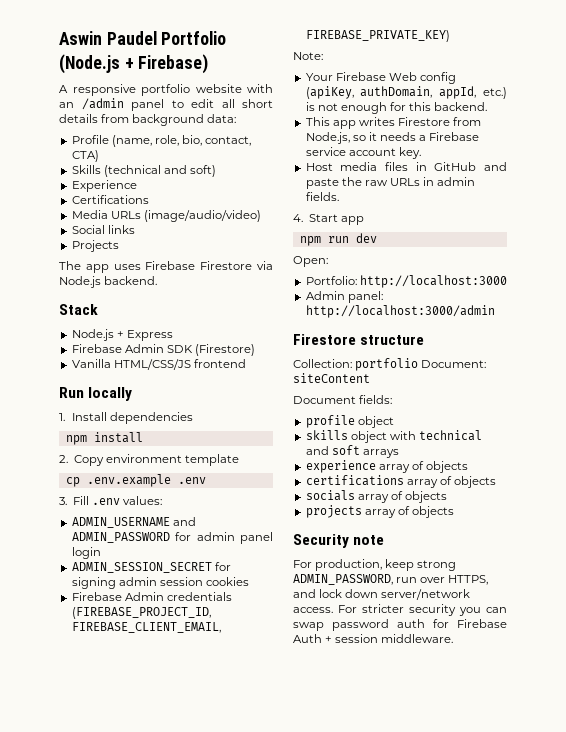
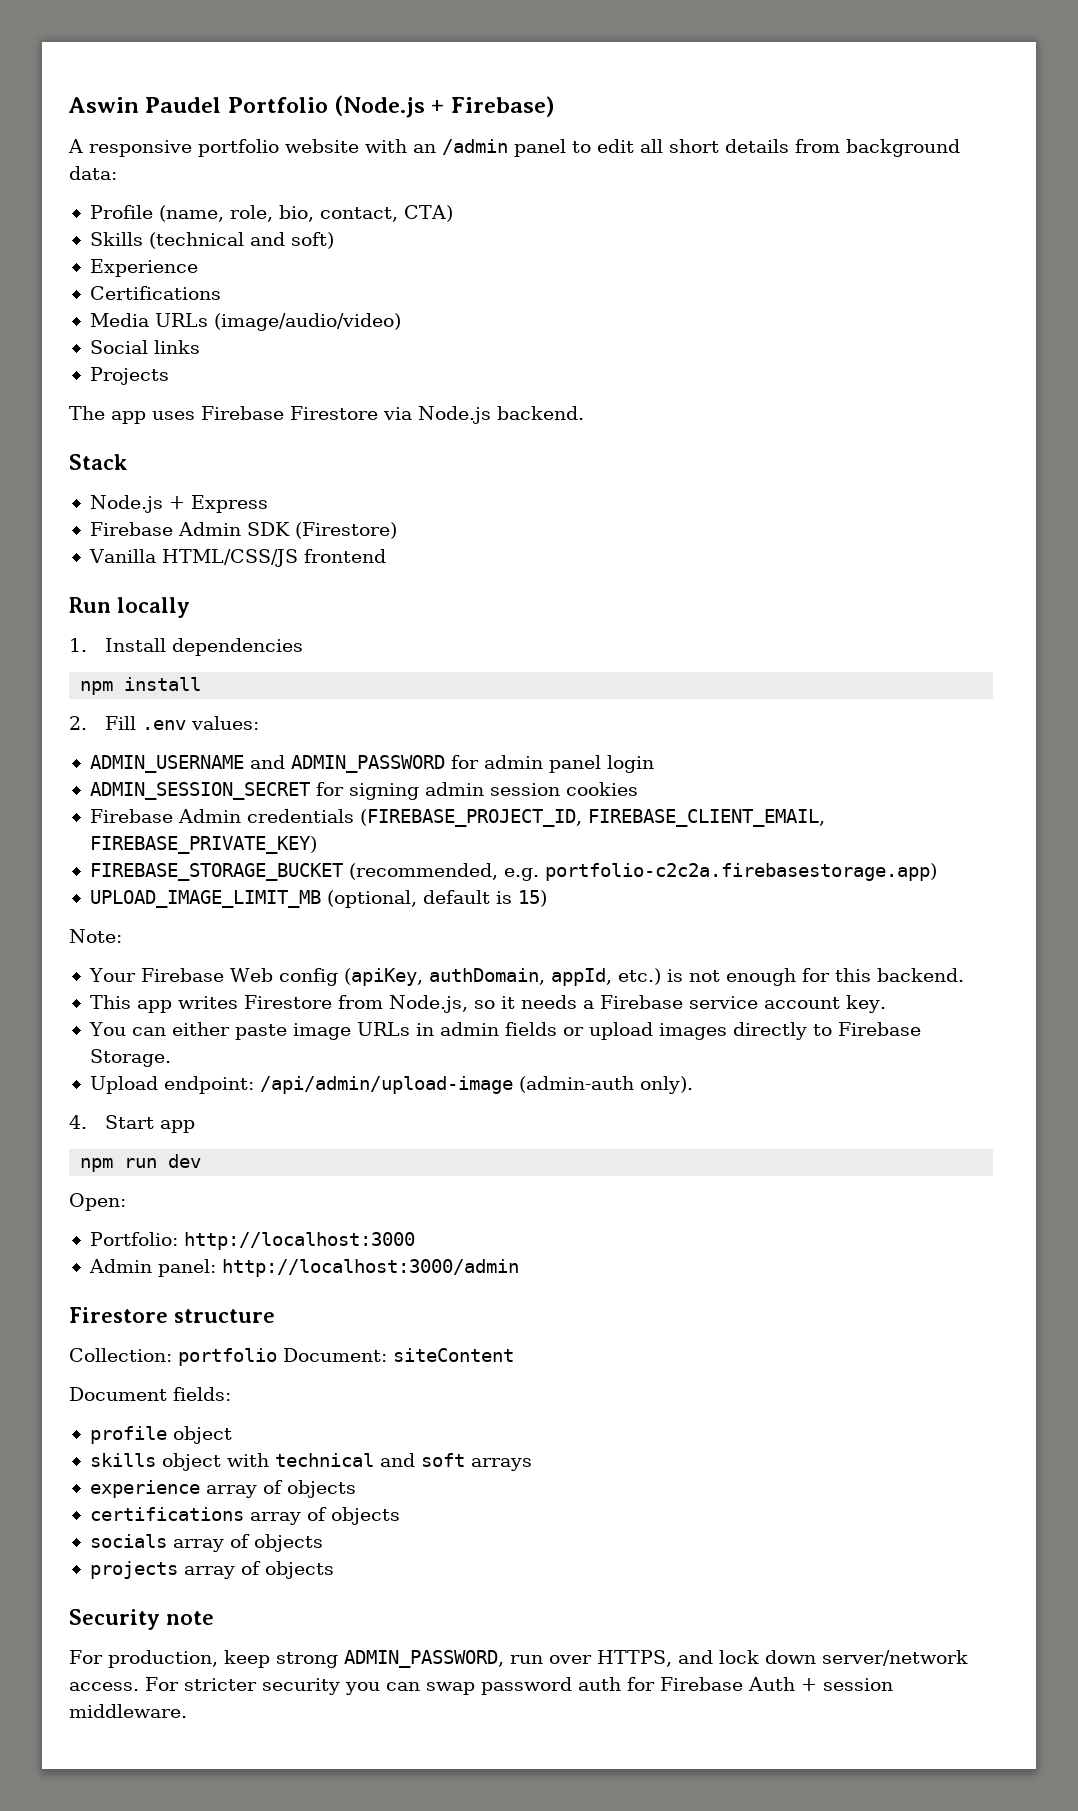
[73,454,239,466] [65,474,206,487] [59,497,67,505] Copy environment template // cp .env.example .env // 3. -> (87, 723) none
(450, 36) none -> [89,863,937,881] [89,890,547,908] // FIREBASE_STORAGE_BUCKET (recommended, e.g. portfolio-c2c2a.firebasestorage.app) // UPLOAD_IMAGE_LIMIT_MB (optional, default is 15)
[305,162,507,171] [305,177,476,189] [305,192,339,201] Host media files in GitHub and paste the raw URLs in admin fields. -> [88,1022,921,1040] [89,1049,171,1067] [89,1076,693,1094] You can either paste image URLs in admin fields or upload images directly to Firebase Storage. // Upload endpoint: /api/admin/upload-image (admin-auth only).

